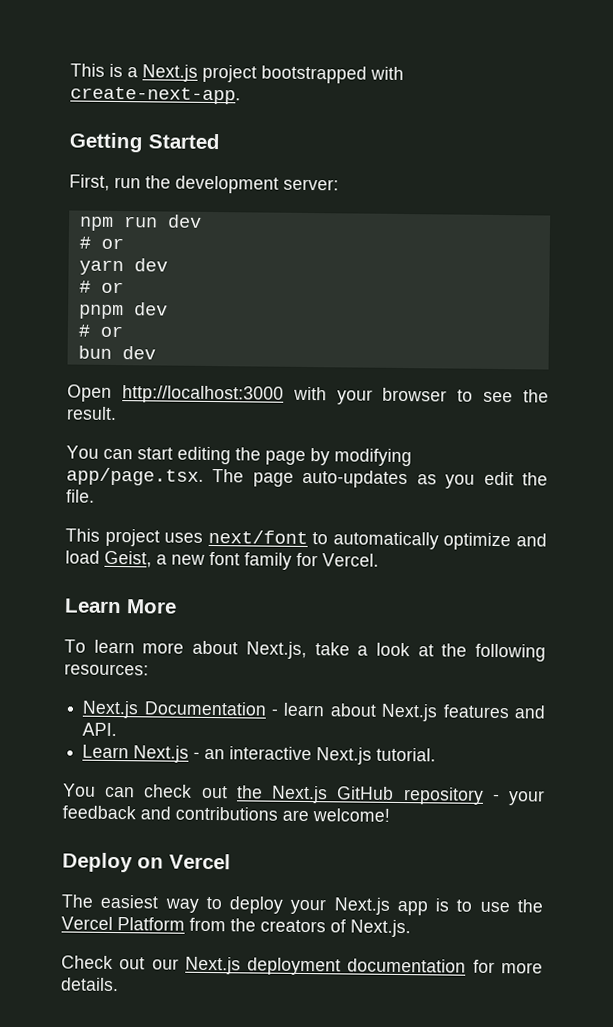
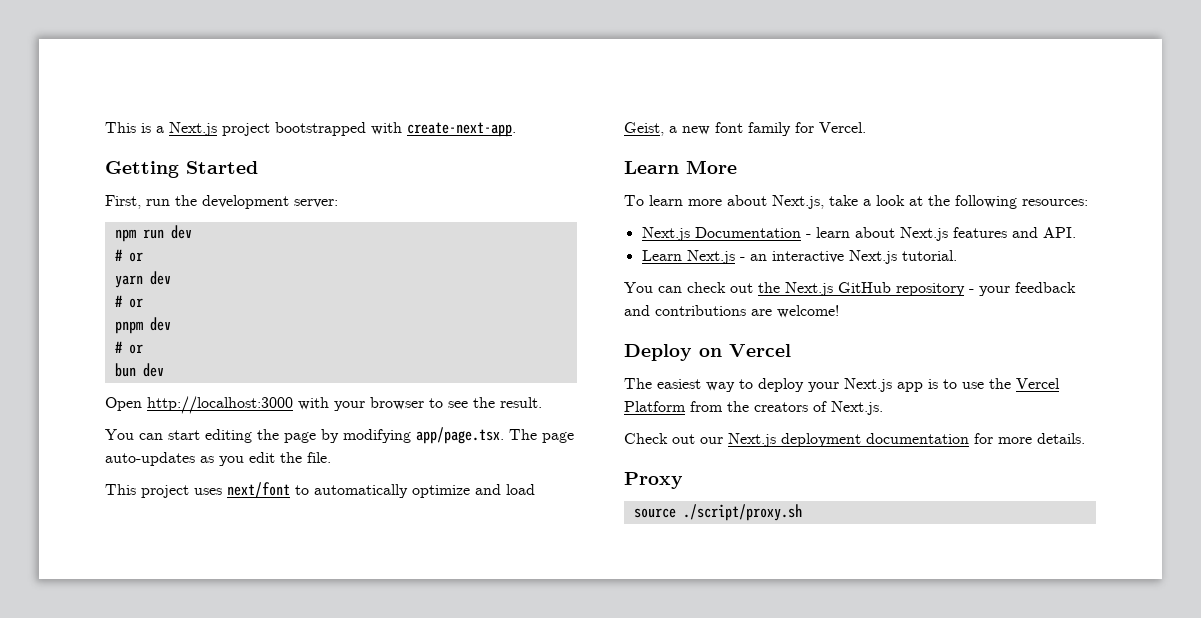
(119, 984) none -> [624,472,683,489] [633,504,802,521] // Proxy // source ./script/proxy.sh

